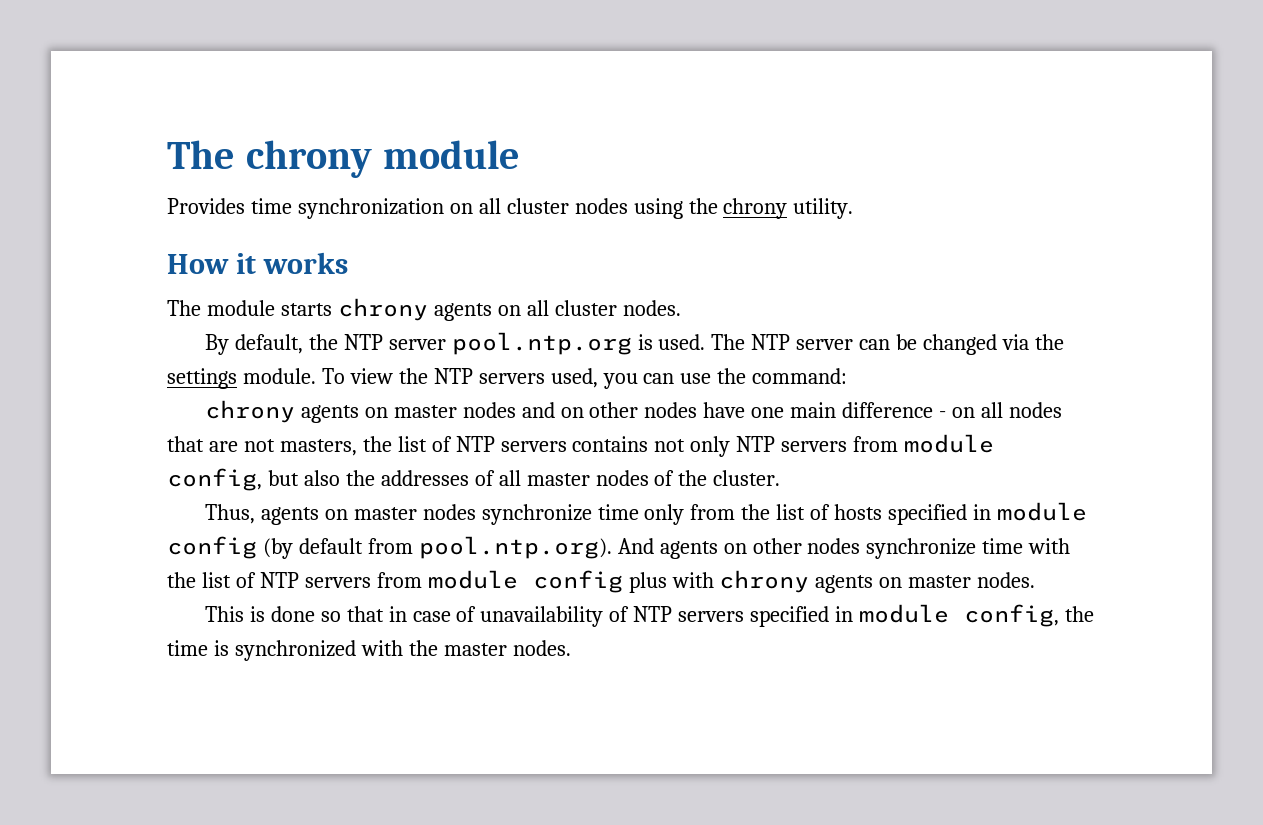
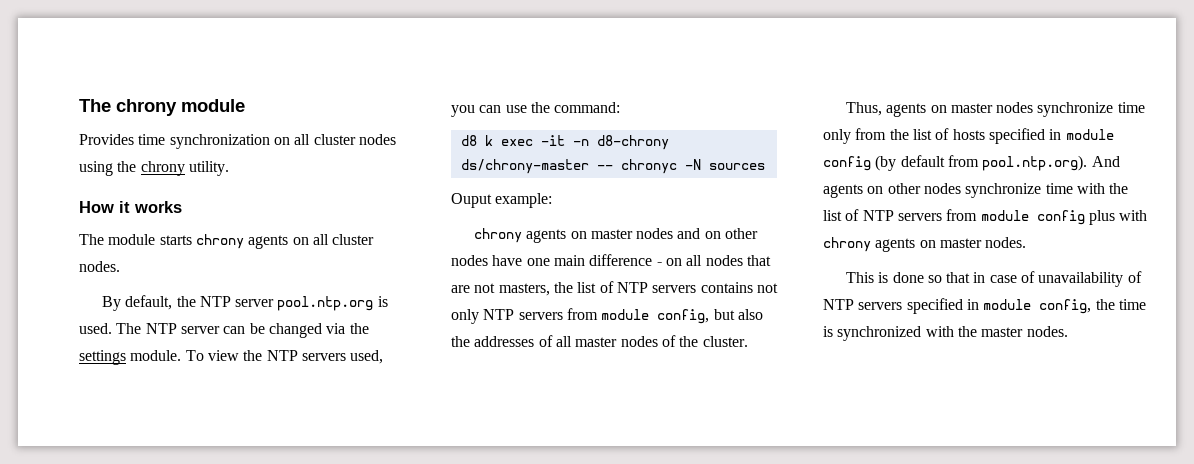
(848, 376) none -> [460,135,669,150] [460,159,765,174] [451,193,553,208] // d8 k exec -it -n d8-chrony ds/chrony-master -- chronyc -N sources // Ouput example:

